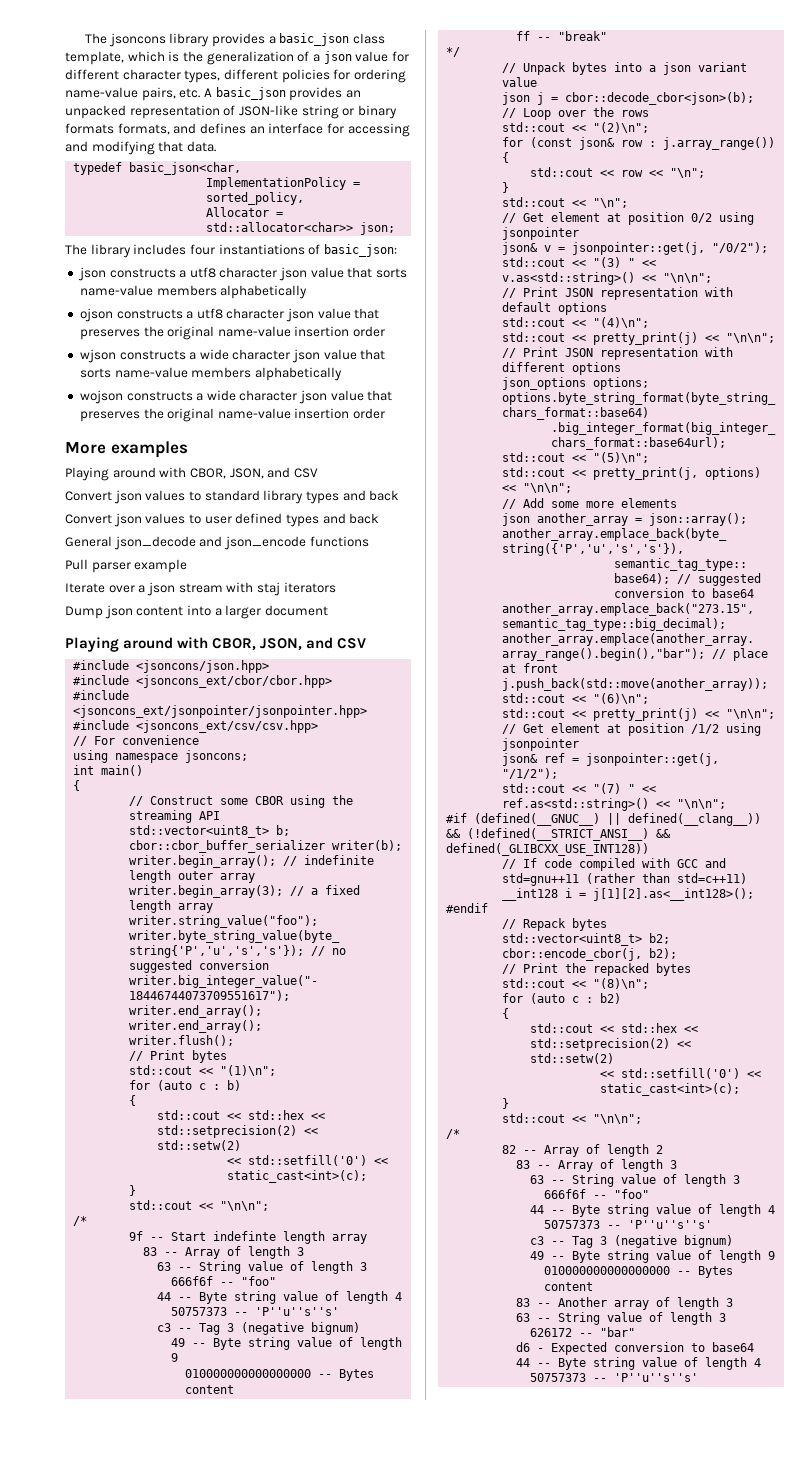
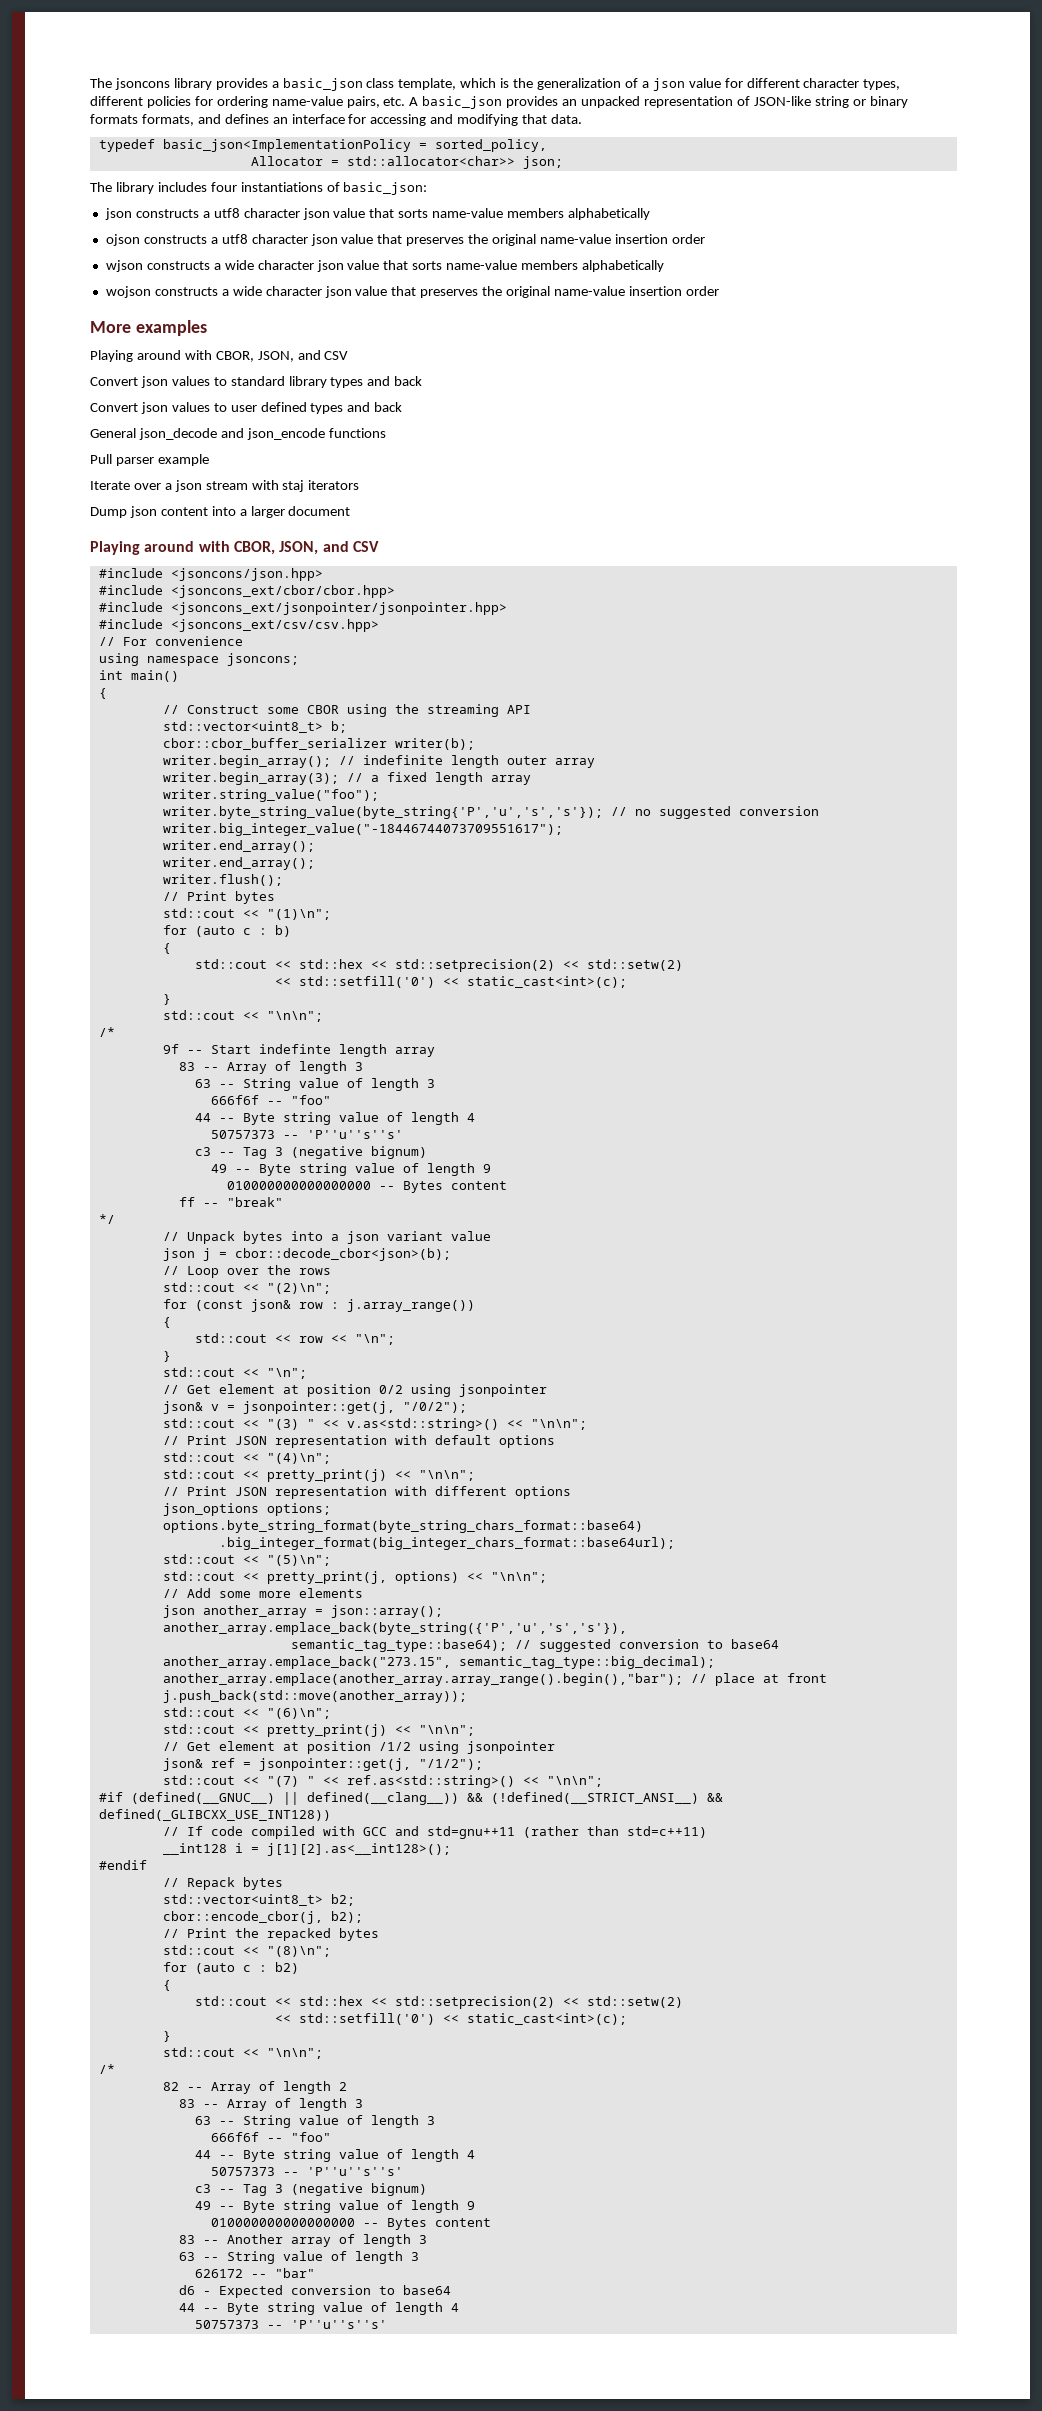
[129,162,242,175] [206,177,347,190] basic_json<char, // ImplementationPolicy -> [162,139,411,152] basic_json<ImplementationPolicy

